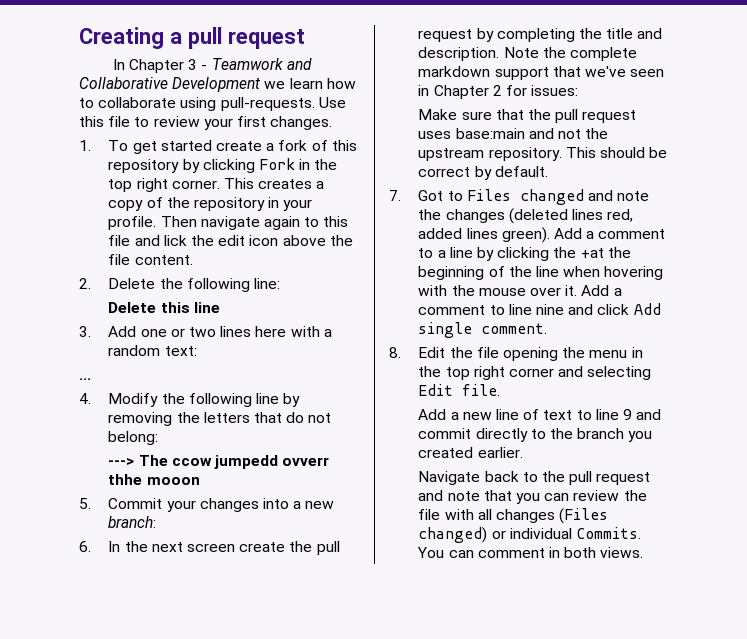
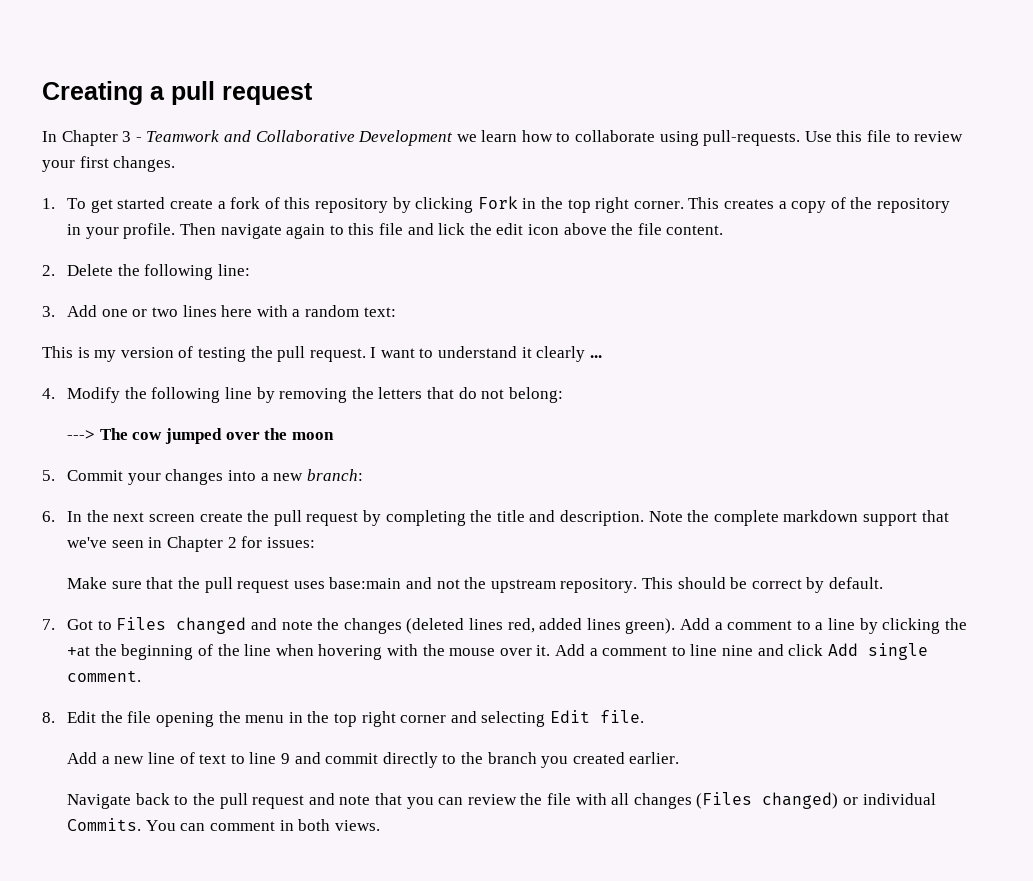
[108,302,220,313] // Delete this line -> (251, 270) none
(197, 351) none -> [42,346,586,362] This is my version of testing the pull request. I want to understand it clearly
[171,455,330,469] [108,474,200,485] ccow jumpedd ovverr thhe mooon -> [132,428,334,444] cow jumped over the moon

